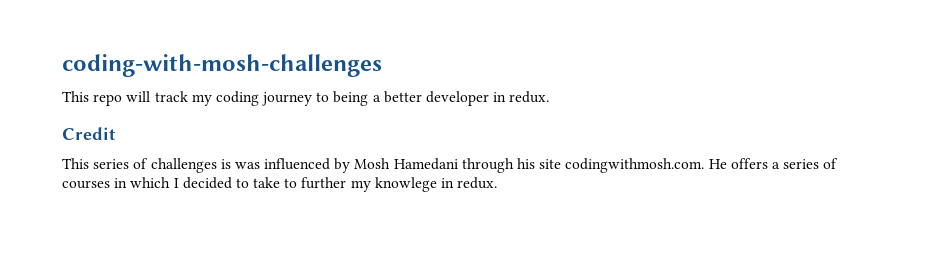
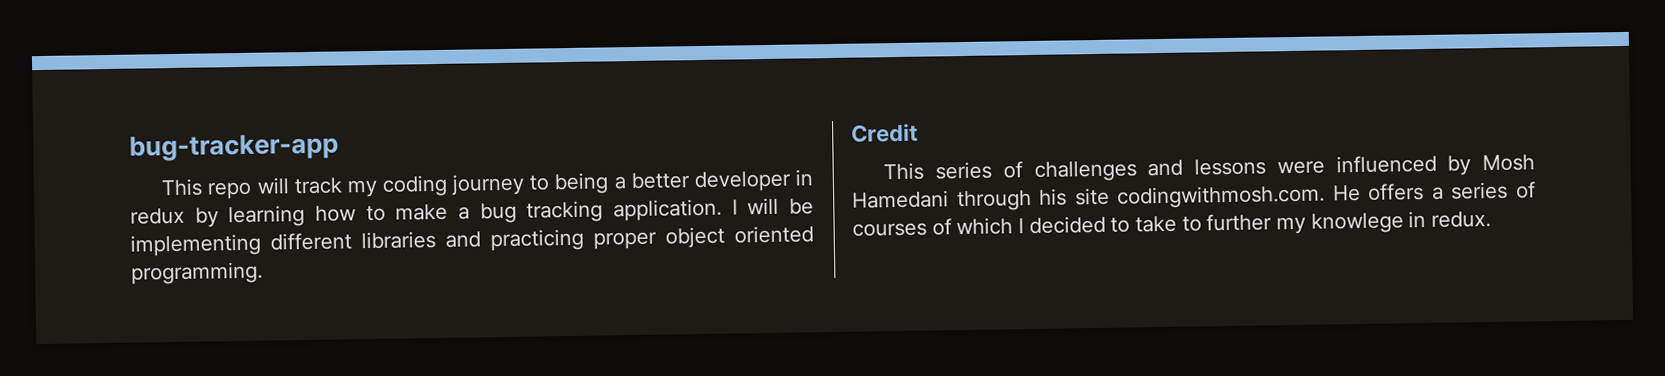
[62,54,382,77] coding-with-mosh-challenges -> [129,133,339,162] bug-tracker-app
[509,91,550,103] redux. -> [130,197,814,228] [130,225,814,257] [131,261,263,285] redux by learning how to make a bug tracking application. I will be implementing different libraries and practicing proper object oriented programming.
[220,159,260,169] is was -> [1147,158,1325,177] and lessons were
[114,178,128,188] in -> [931,218,952,236] of

